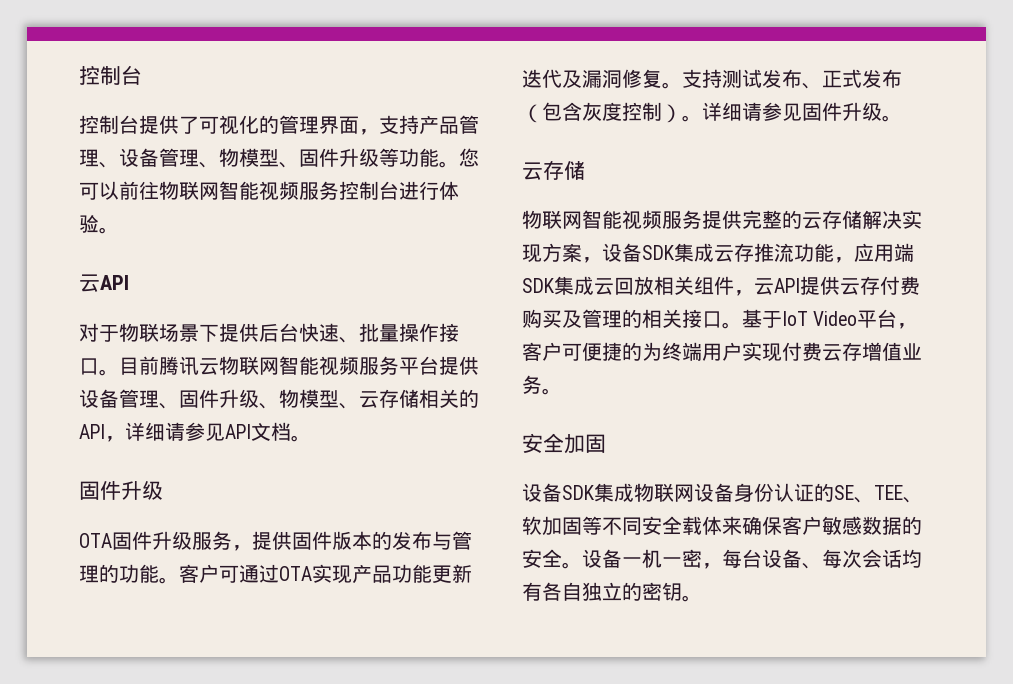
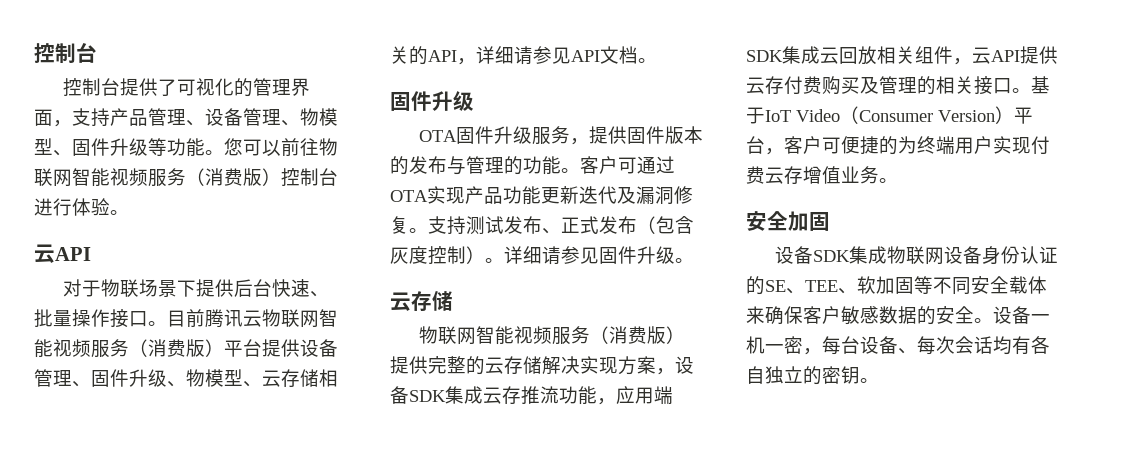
(339, 190) none -> [186,168,281,186] （消费版）
(399, 365) none -> [129,339,224,357] （消费版）
(702, 219) none -> [590,326,686,344] （消费版）
(858, 318) none -> [840,106,1014,124] （Consumer Version）

